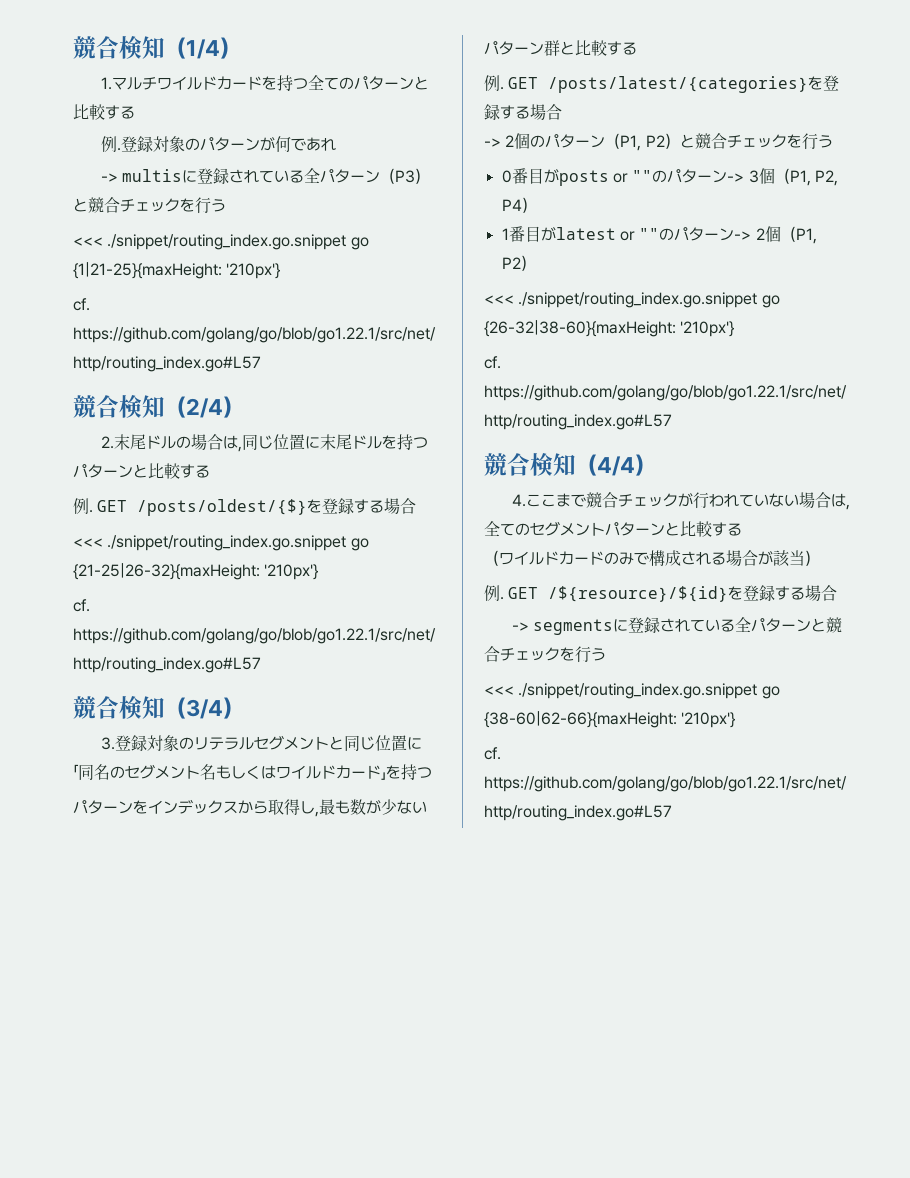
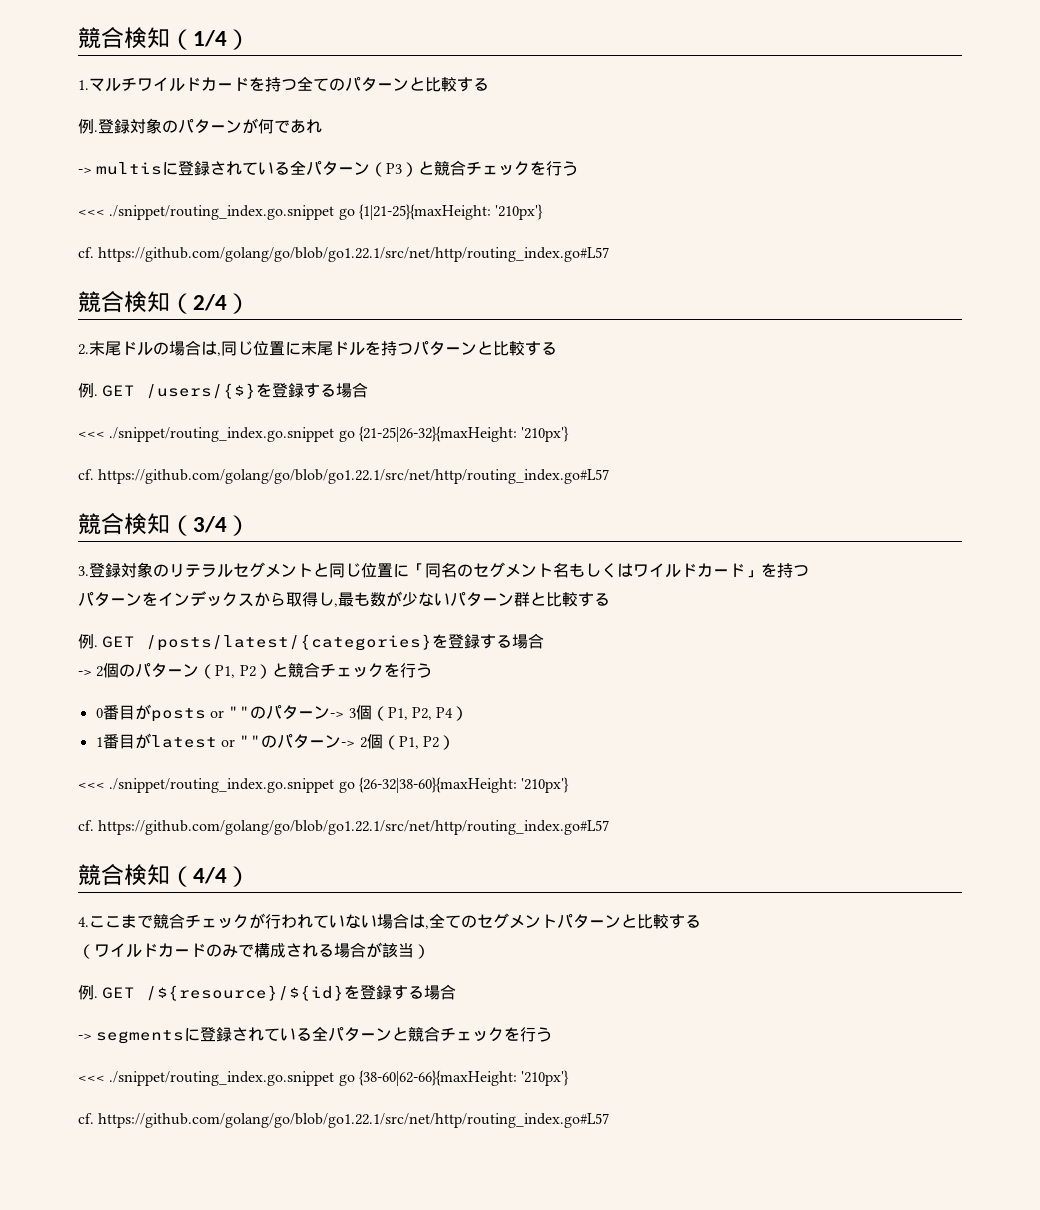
[137,499,308,516] /posts/oldest/{$} -> [146,383,257,399] /users/{$}

